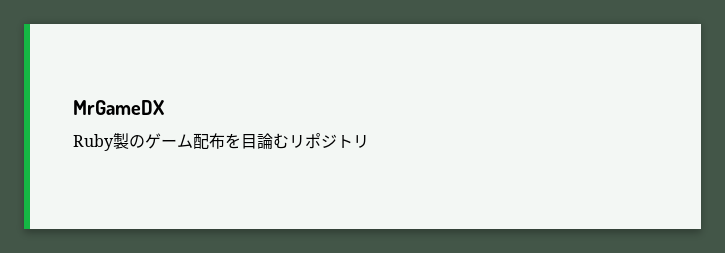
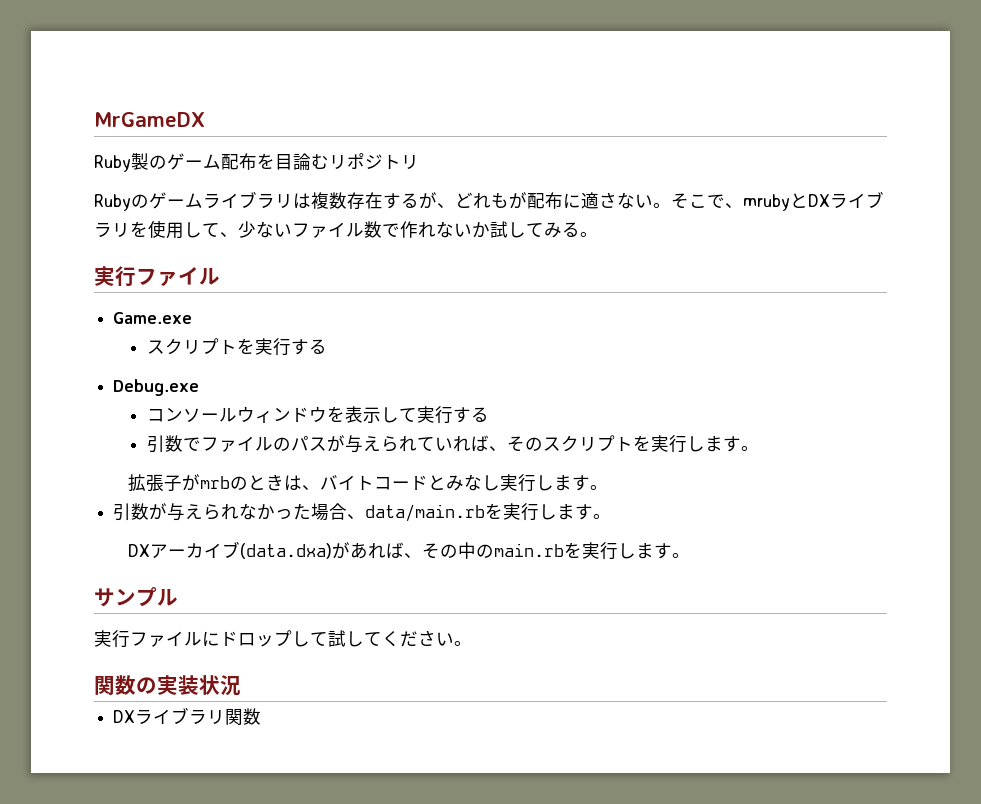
(369, 141) none -> [94,191,884,211] [94,220,598,239] [94,266,220,287] [113,312,193,324] [147,338,328,356] [113,379,200,396] [147,406,490,424] [147,435,760,453] [127,474,608,492] [113,503,612,522] [127,541,690,560] [94,587,178,607] [94,630,472,648] [94,675,241,696] [113,707,262,725] // Rubyのゲームライブラリは複数存在するが、どれもが配布に適さない。そこで、mrubyとDXライブラリを使用して、少ないファイル数で作れないか試してみる。 // 実行ファイル // Game.exe // スクリプトを実行する // Debug.exe // コンソールウィンドウを表示して実行する // 引数でファイルのパスが与えられていれば、そのスクリプトを実行します。 // 拡張子がmrbのときは、バイトコードとみなし実行します。 // 引数が与えられなかった場合、data/main.rbを実行します。 // DXアーカイブ(data.dxa)があれば、その中のmain.rbを実行します。 // サンプル // 実行ファイルにドロップして試してください。 // 関数の実装状況 // DXライブラリ関数

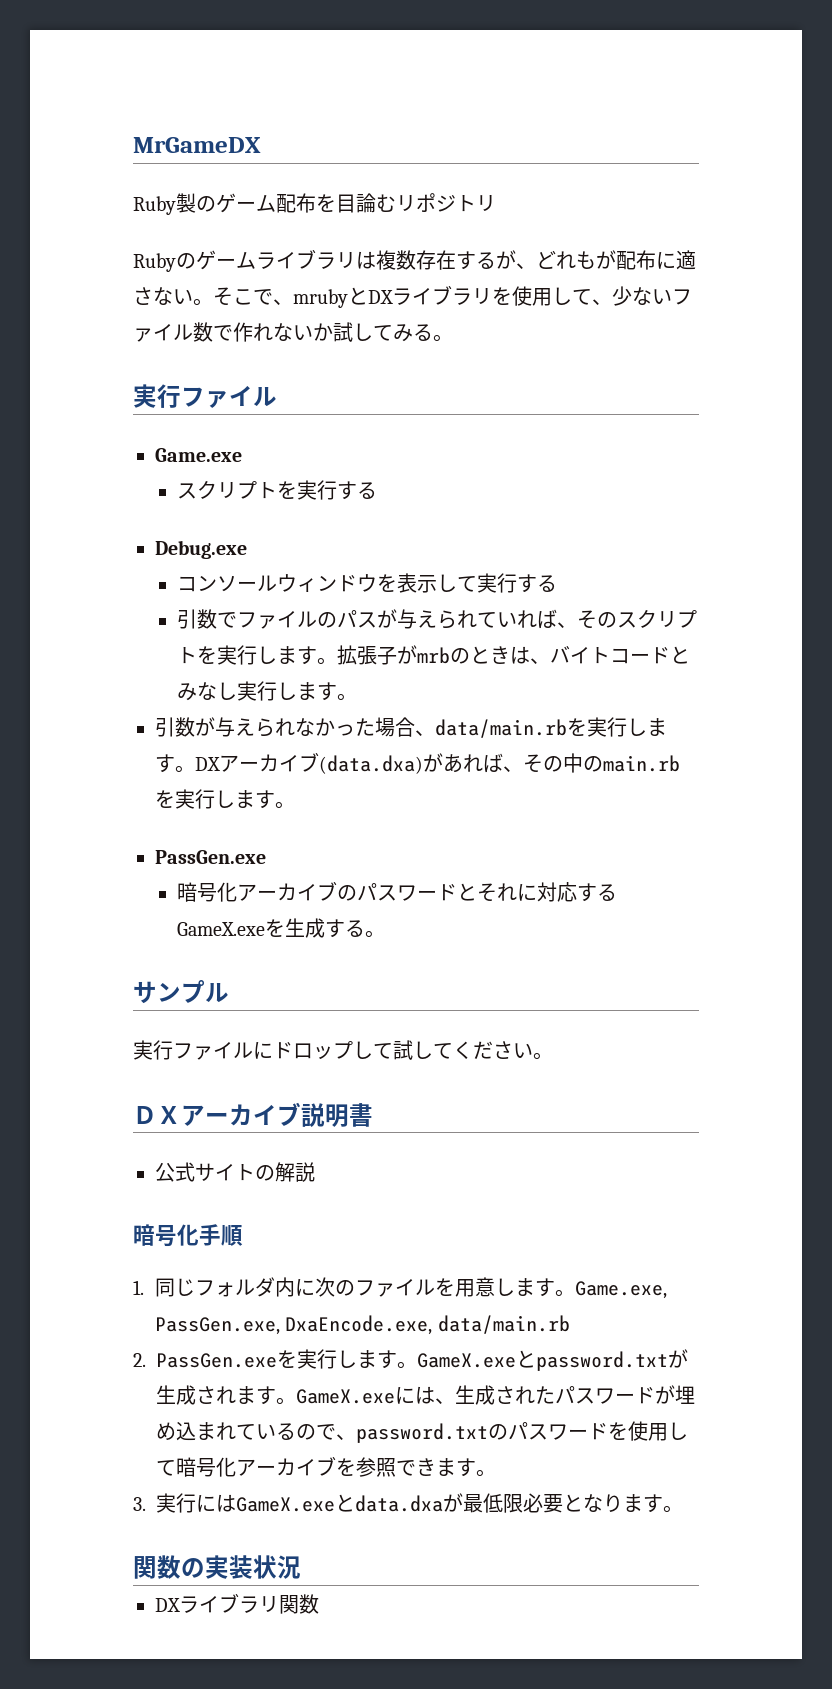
(760, 448) // -> (338, 661) none
(612, 516) // -> (195, 769) none
(690, 555) none -> [155,850,266,864] [177,881,618,902] [177,918,386,938] // PassGen.exe // 暗号化アーカイブのパスワードとそれに対応するGameX.exeを生成する。
(472, 643) none -> [133,1102,373,1127] [155,1162,315,1182] [133,1224,243,1247] [133,1277,668,1299] [155,1315,570,1335] [133,1349,688,1371] [156,1385,695,1405] [156,1421,688,1443] [156,1456,496,1477] [133,1493,683,1513] // ＤＸアーカイブ説明書 // 公式サイトの解説 // 暗号化手順 // 1.同じフォルダ内に次のファイルを用意します。Game.exe, PassGen.exe, DxaEncode.exe, data/main.rb // 2. PassGen.exeを実行します。GameX.exeとpassword.txtが生成されます。GameX.exeには、生成されたパスワードが埋め込まれているので、password.txtのパスワードを使用して暗号化アーカイブを参照できます。 // 3.実行にはGameX.exeとdata.dxaが最低限必要となります。

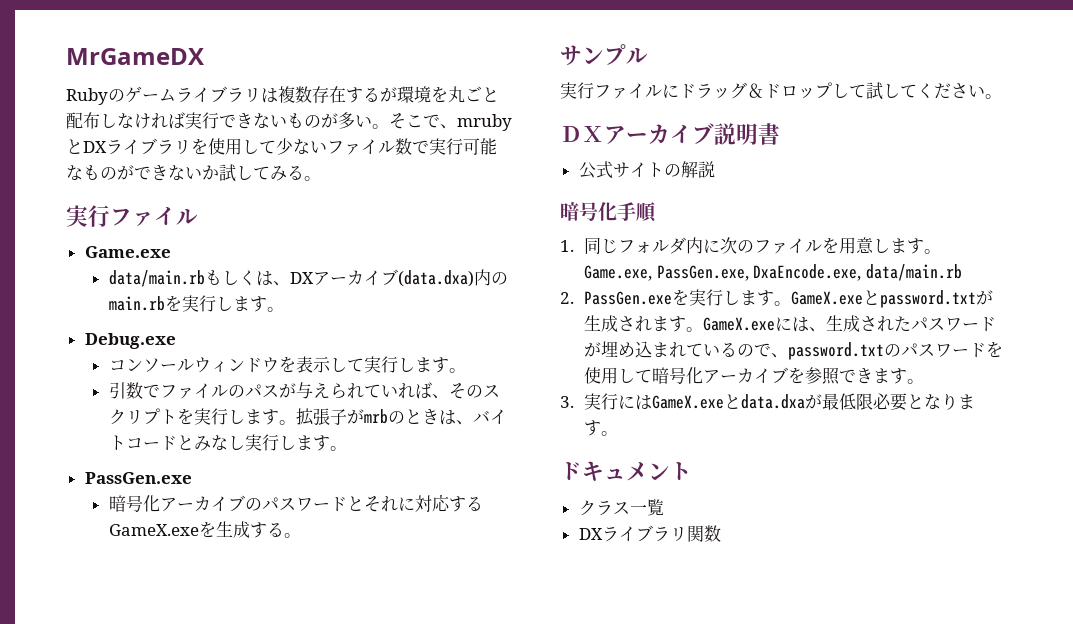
[133,193,496,215] // Ruby製のゲーム配布を目論むリポジトリ -> (205, 56) none
[516,250,696,270] [133,287,173,305] 、どれもが配布に適さな -> [397,86,499,103] [66,112,355,129] 環境を丸ごと配布しなければ実行できないものが多
[592,299,612,305] 、 -> (276, 147) none
[233,322,273,342] 作れ -> [429,138,497,155] [66,165,168,181] 実行可能なものができ
[177,480,378,500] スクリプトを実行する -> [108,269,508,287] [108,295,284,312] data/main.rbもしくは、DXアーカイブ(data.dxa)内のmain.rbを実行します。
[517,574,558,593] する -> [397,357,466,373] します。
[155,717,667,738] [155,752,680,774] [155,789,295,809] // 引数が与えられなかった場合、data/main.rbを実行します。DXアーカイブ(data.dxa)があれば、その中のmain.rbを実行します。 -> (347, 448) none
(293, 1050) none -> [696,82,781,99] ラッグ＆ド
[133,1555,301,1579] 関数の実装状況 -> [560,461,692,482] [578,499,664,516] ドキュメント // クラス一覧

